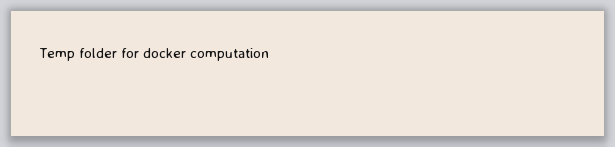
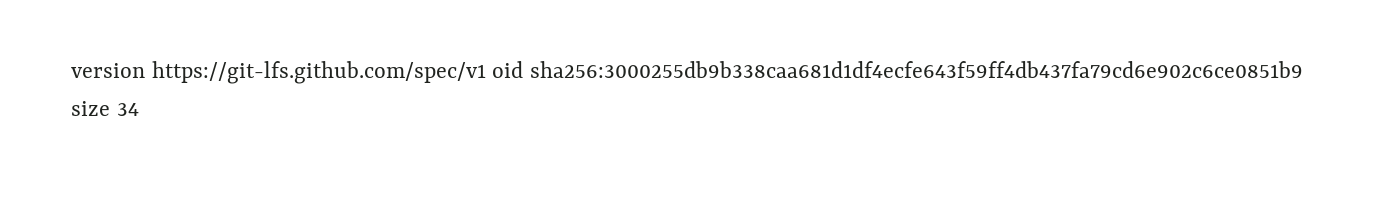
[39,48,269,61] Temp folder for docker computation -> [71,61,1303,84] [71,101,139,116] version https://git-lfs.github.com/spec/v1 oid sha256:3000255db9b338caa681d1df4ecfe643f59ff4db437fa79cd6e902c6ce0851b9 size 34

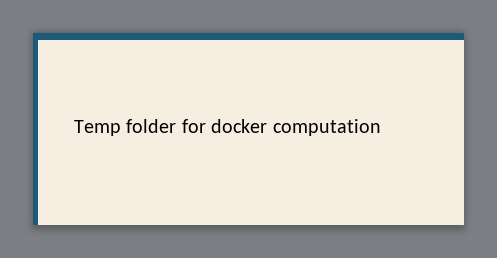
[71,61,1303,84] [71,101,139,116] version https://git-lfs.github.com/spec/v1 oid sha256:3000255db9b338caa681d1df4ecfe643f59ff4db437fa79cd6e902c6ce0851b9 size 34 -> [74,119,381,136] Temp folder for docker computation

